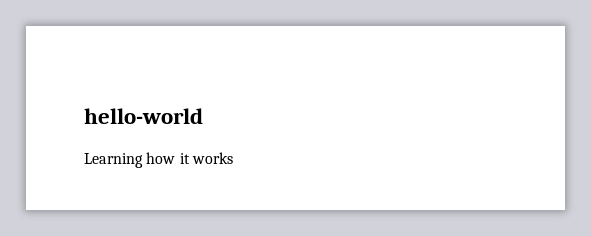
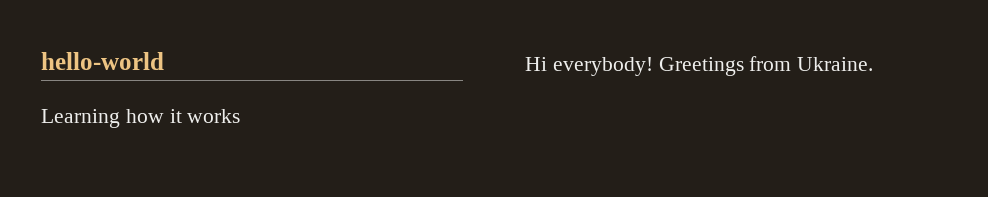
(233, 158) none -> [525,56,874,76] // Hi everybody! Greetings from Ukraine.

